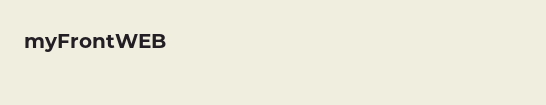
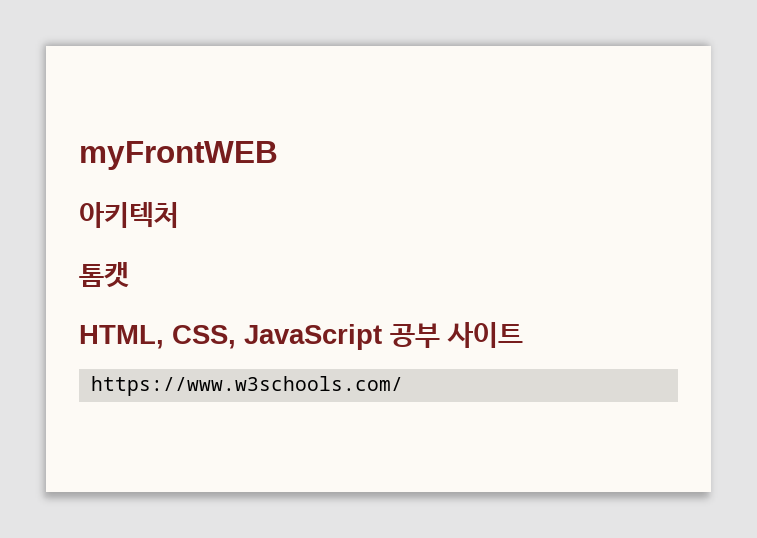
(166, 43) none -> [79,202,179,228] [79,262,129,288] [79,322,523,350] [91,376,403,396] // 아키텍처 // 톰캣 // HTML, CSS, JavaScript 공부 사이트 // https://www.w3schools.com/

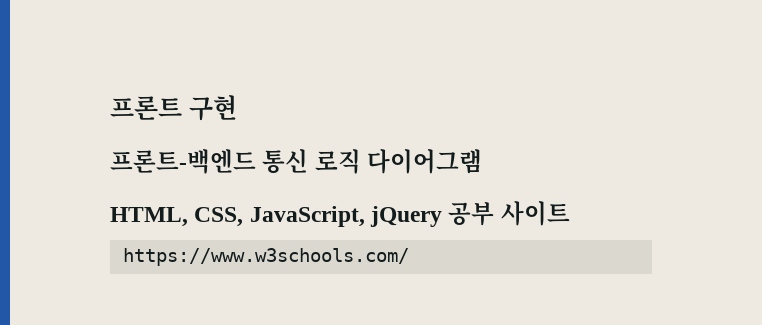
[79,141,278,170] [79,202,179,228] [79,262,129,288] myFrontWEB // 아키텍처 // 톰캣 -> [110,95,237,121] [110,149,483,174] 프론트 구현 // 프론트-백엔드 통신 로직 다이어그램
[244,324,382,350] JavaScript -> [249,206,443,227] JavaScript, jQuery

